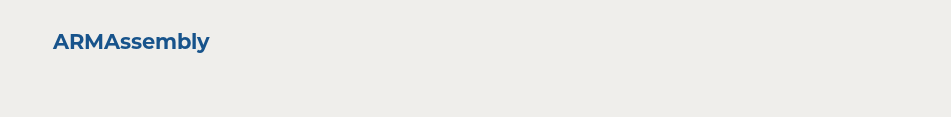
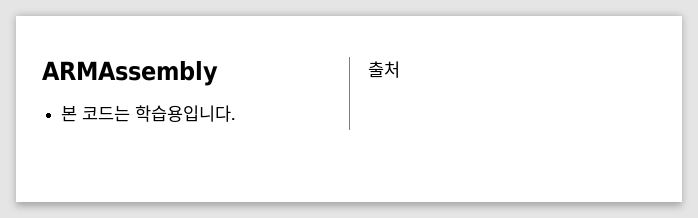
(210, 43) none -> [61,105,235,122] [368,61,400,78] // 본 코드는 학습용입니다. // 출처

